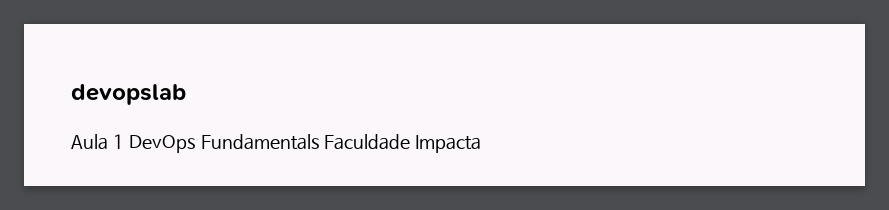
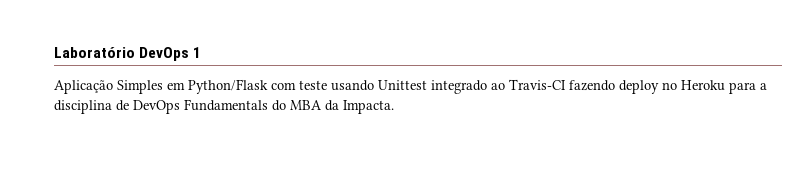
[71,84,186,105] [71,134,482,153] devopslab // Aula 1 DevOps Fundamentals Faculdade Impacta -> [54,47,202,61] [54,79,767,94] [54,99,394,114] Laboratório DevOps 1 // Aplicação Simples em Python/Flask com teste usando Unittest integrado ao Travis-CI fazendo deploy no Heroku para a disciplina de DevOps Fundamentals do MBA da Impacta.

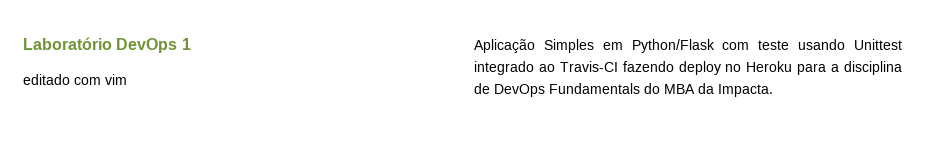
(202, 52) none -> [23,74,127,85] // editado com vim

